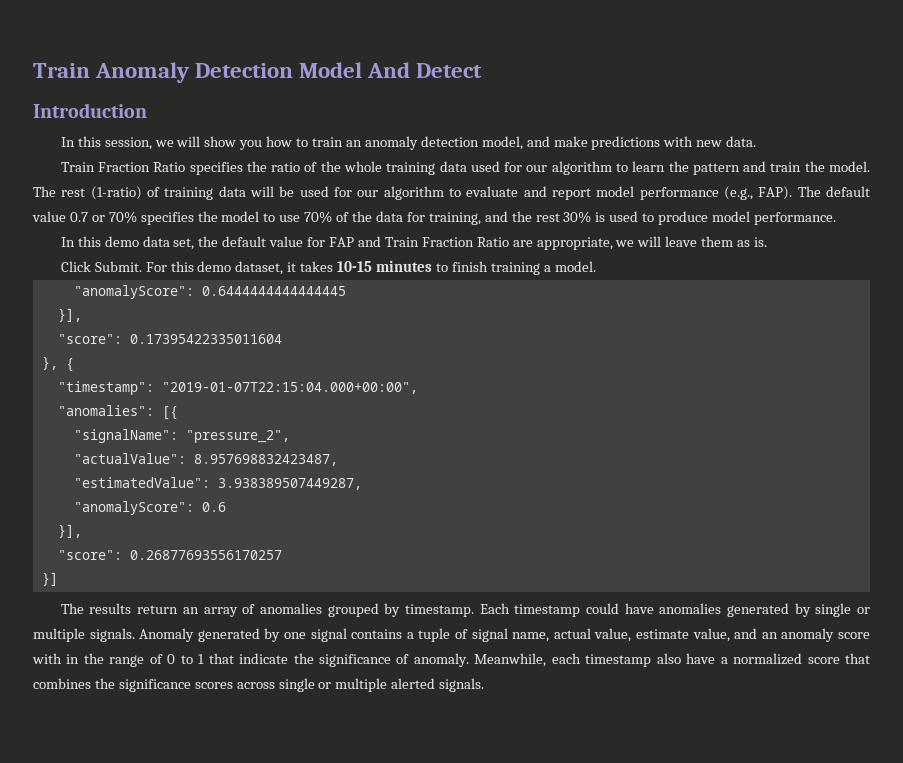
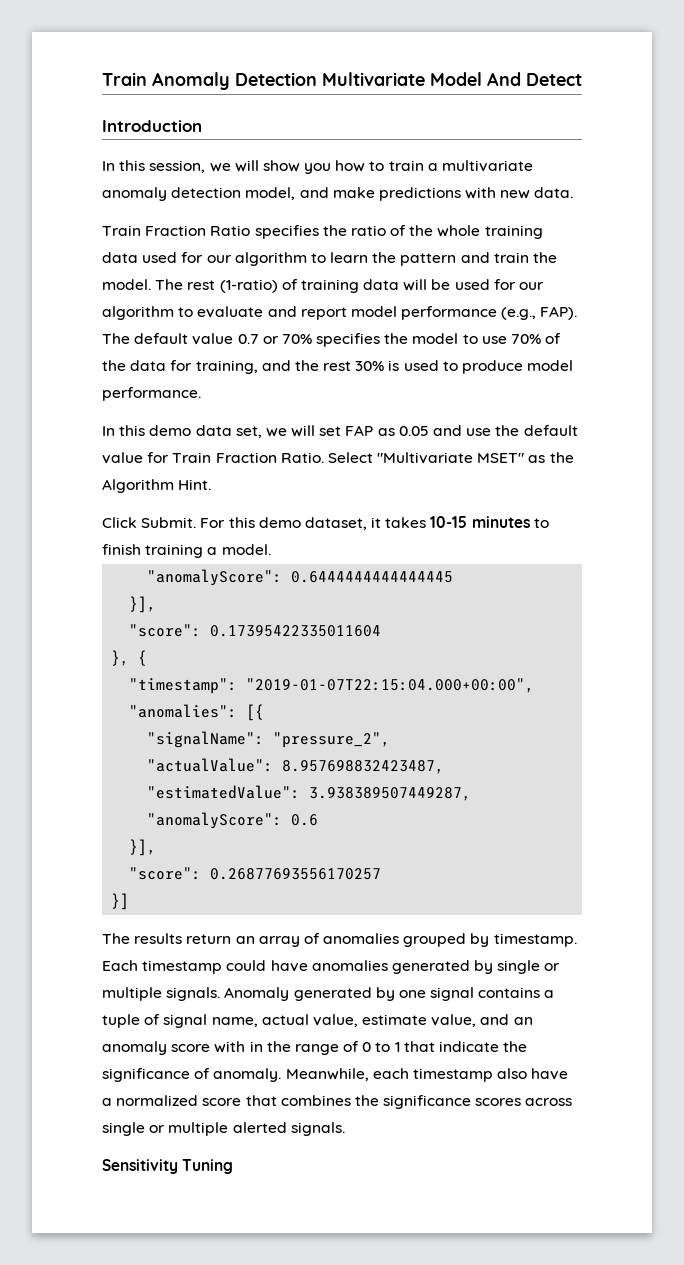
(294, 70) none -> [322,72,425,86] Multivariate
[345,140,362,147] an -> [427,160,534,172] a multivariate
[198,236,767,250] the default value for FAP and Train Fraction Ratio are appropriate, we will leave them as is. -> [265,425,578,437] [102,452,574,464] [102,479,212,493] we will set FAP as 0.05 and use the default value for Train Fraction Ratio. Select "Multivariate MSET" as the Algorithm Hint.
(485, 685) none -> [102,1159,234,1174] // Sensitivity Tuning

